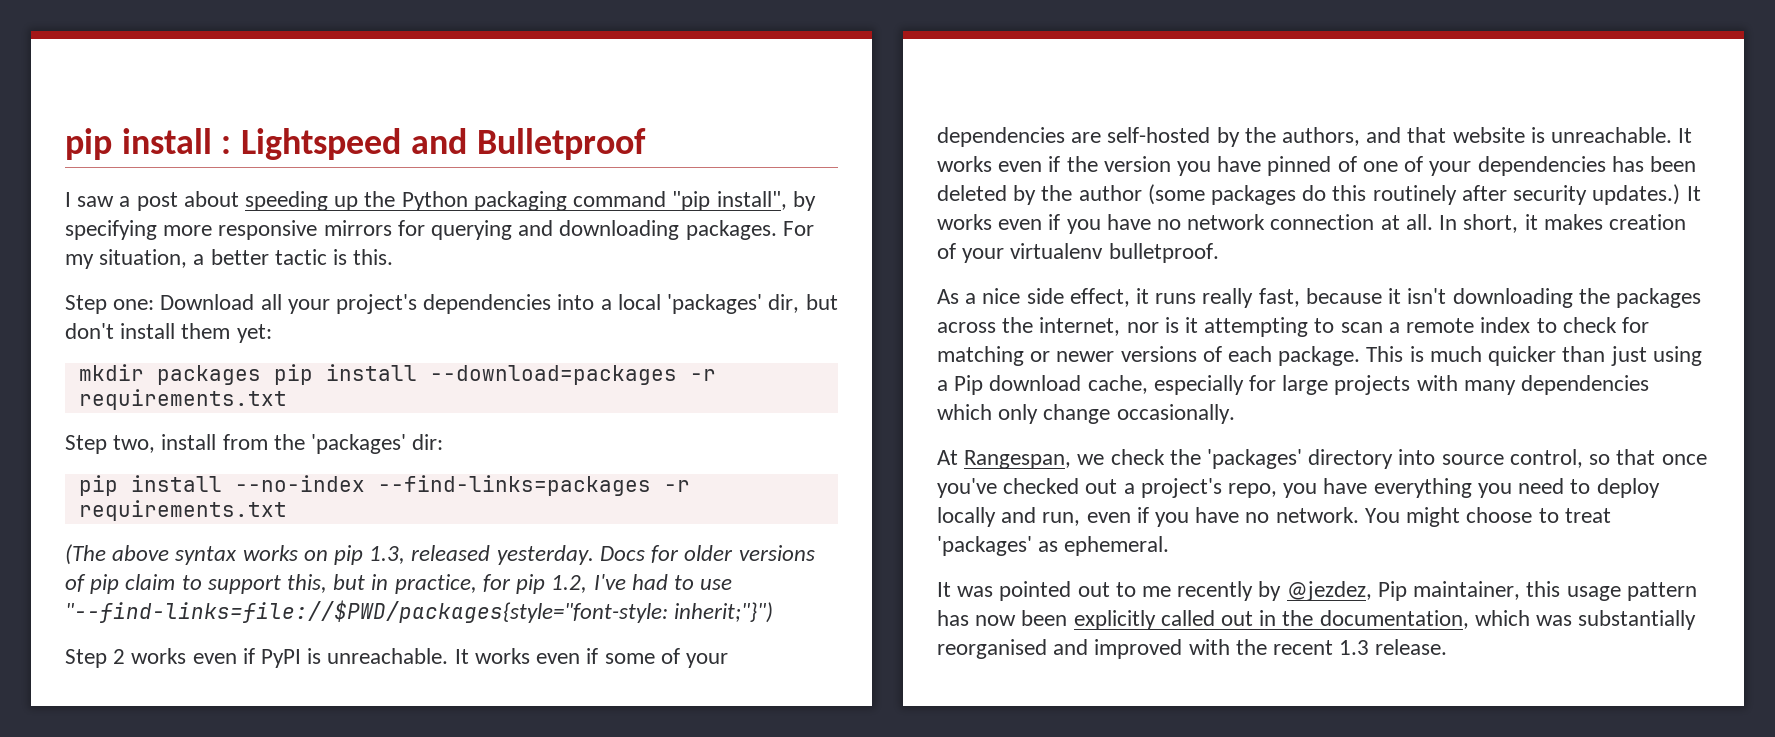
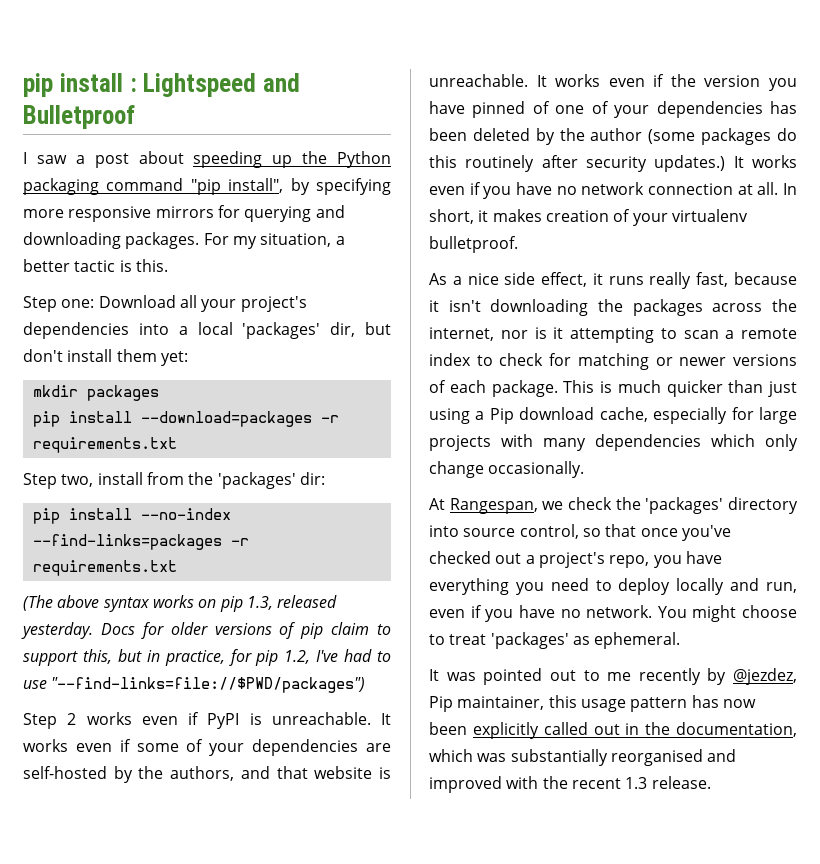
(261, 375) none -> (159, 393) //
[65,600,774,623] "--find-links=file://$PWD/packages{style="font-style: inherit;"}") -> [51,677,366,693] "--find-links=file://$PWD/packages")

